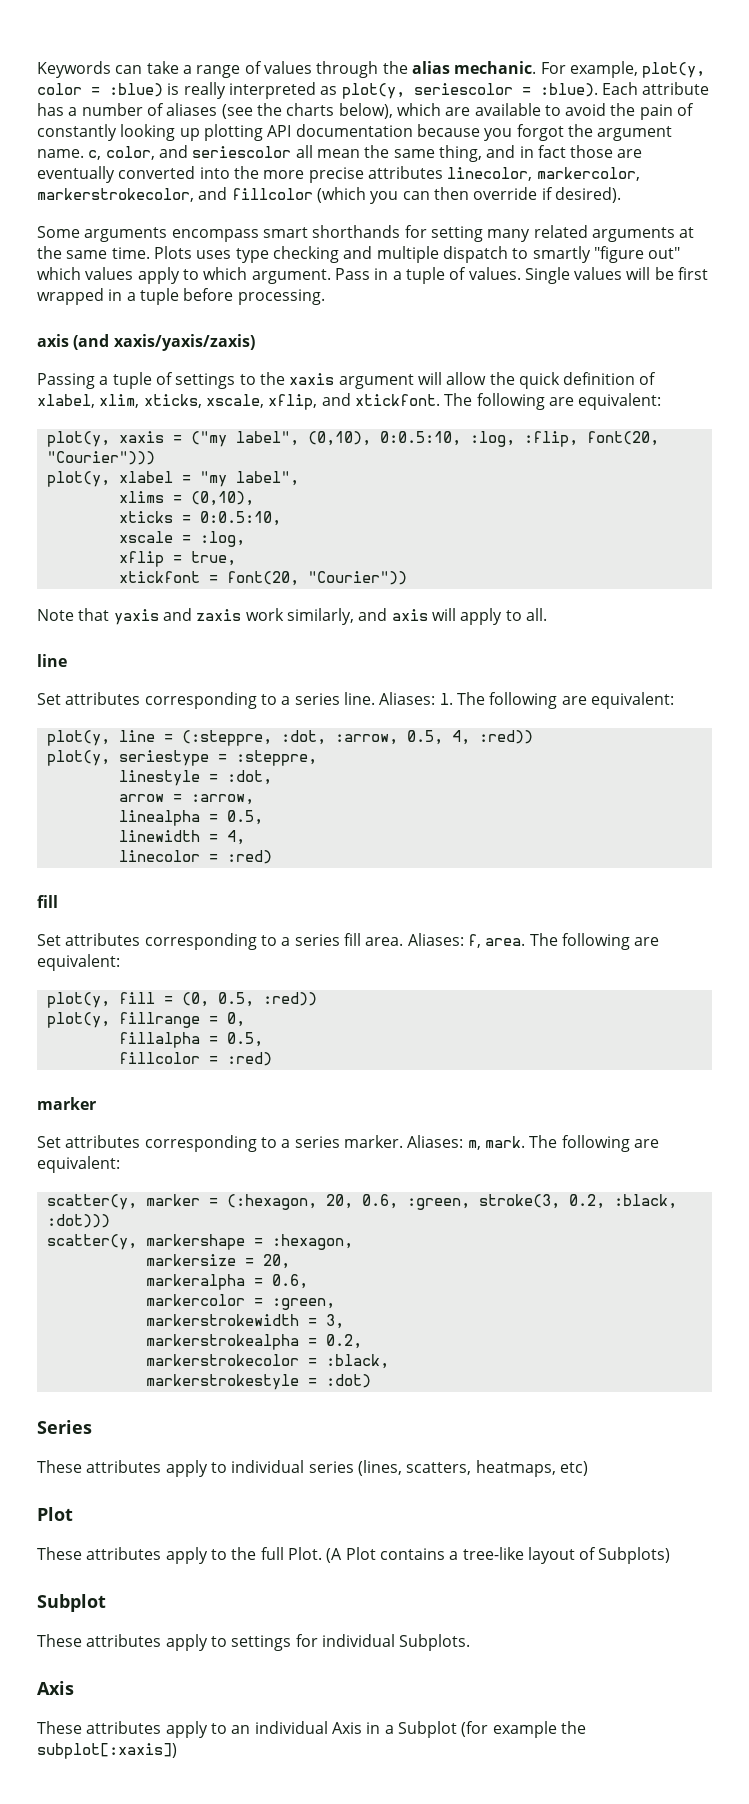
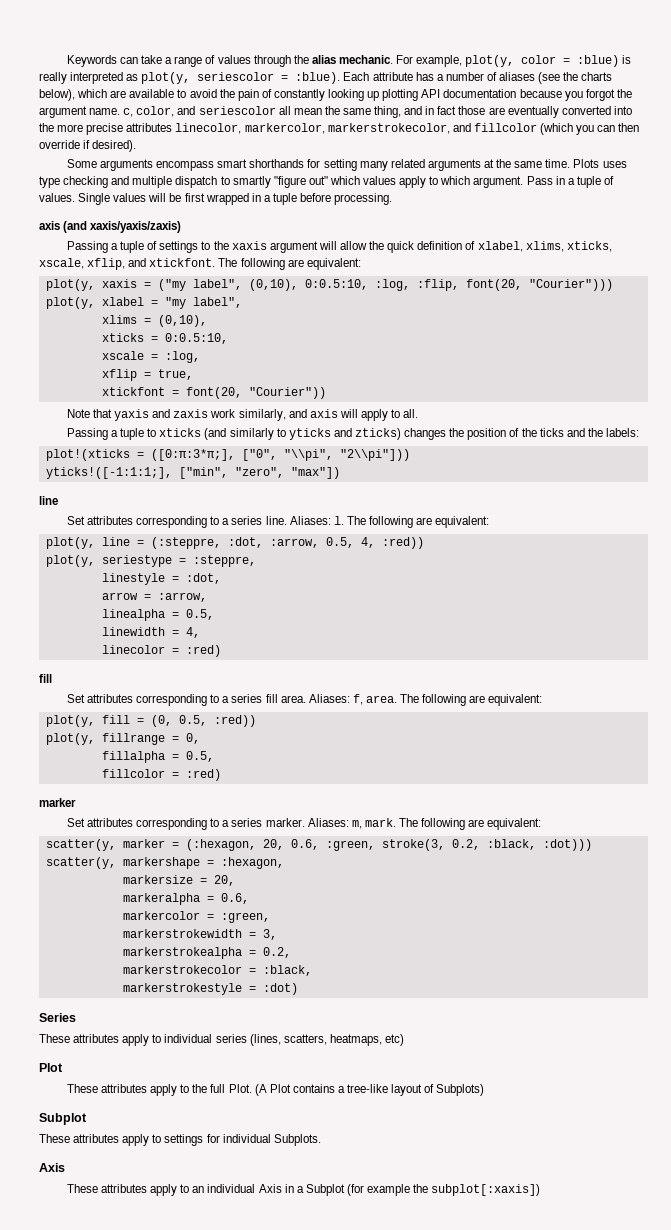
[99,394,140,408] xlim, -> [525,241,564,252] xlims,
(547, 614) none -> [66,428,639,440] [45,449,410,461] [45,467,340,479] // Passing a tuple to xticks (and similarly to yticks and zticks) changes the position of the ticks and the labels: // plot!(xticks = ([0:π:3*π;], ["0", "\\pi", "2\\pi"])) // yticks!([-1:1:1;], ["min", "zero", "max"])

